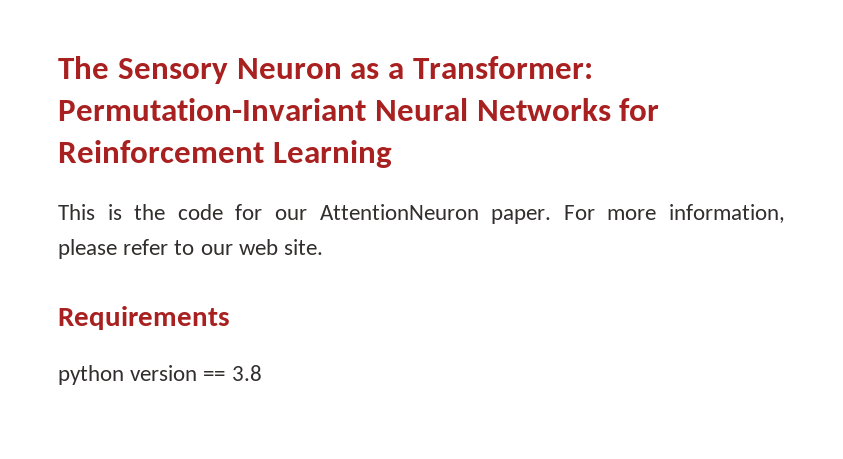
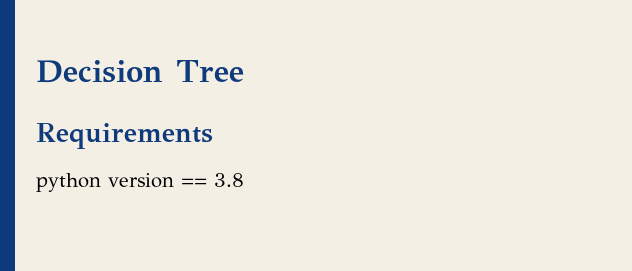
[58,56,593,84] [58,98,660,121] [58,140,392,168] [58,204,785,224] [58,239,324,259] The Sensory Neuron as a Transformer: Permutation-Invariant Neural Networks for Reinforcement Learning // This is the code for our AttentionNeuron paper. For more information, please refer to our web site. -> [36,60,244,83] Decision Tree

